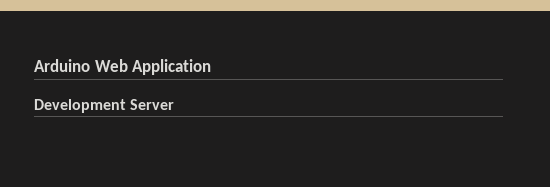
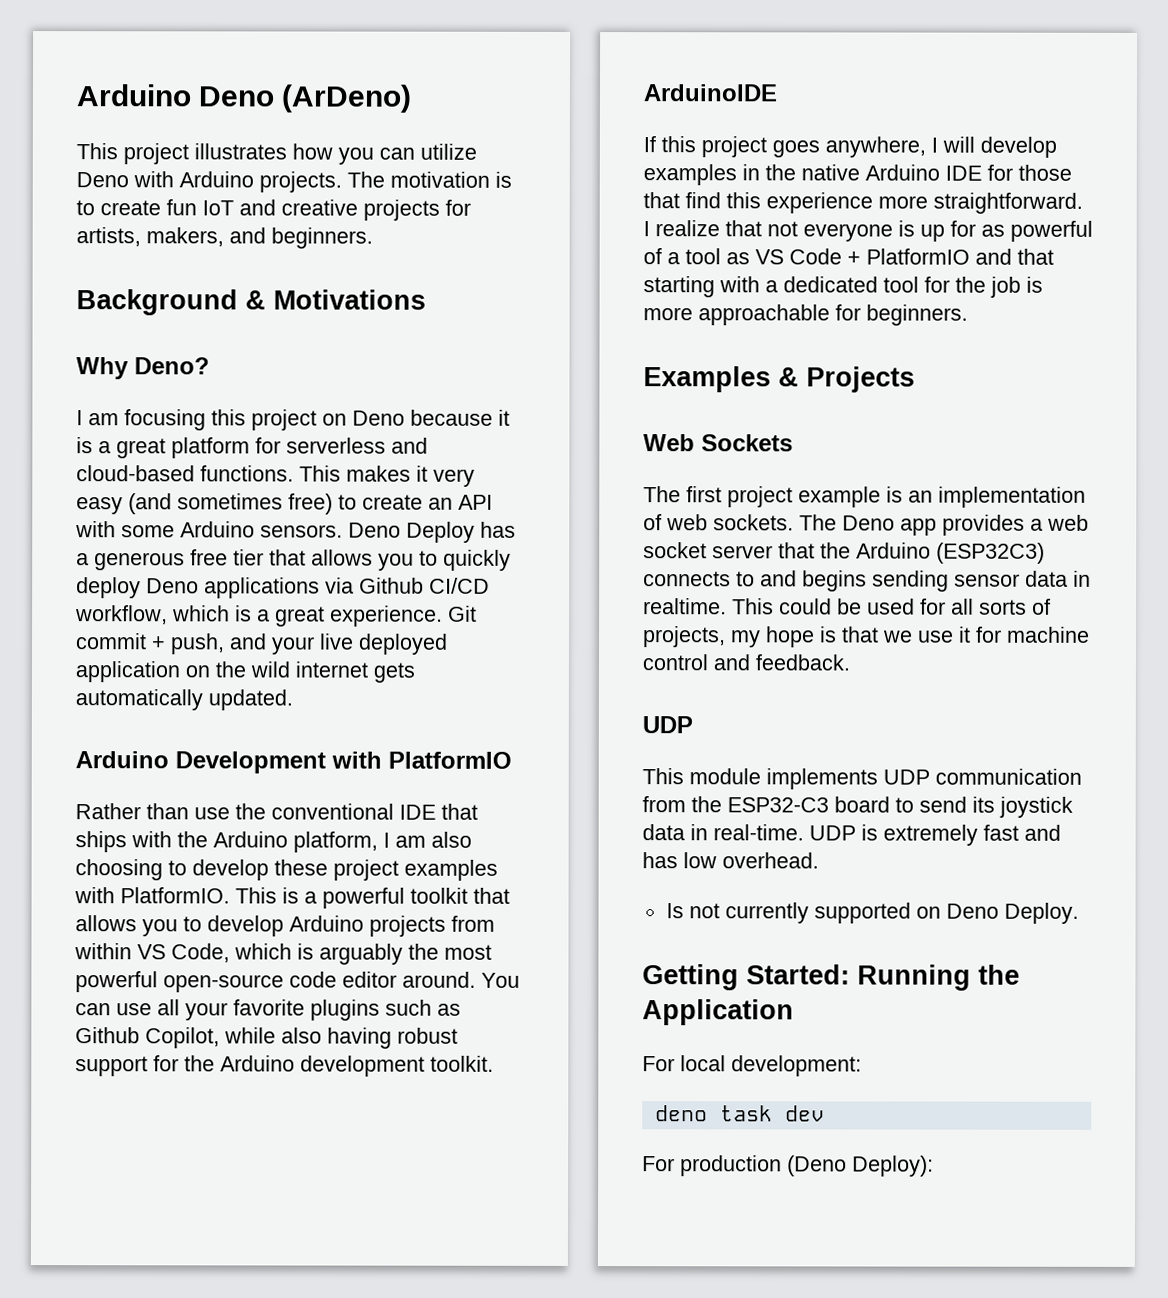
[34,59,212,75] [34,99,175,113] Arduino Web Application // Development Server -> [76,84,412,113] [76,143,477,165] [76,171,512,193] [76,199,471,221] [76,227,373,249] [76,289,426,316] [76,357,210,380] [76,409,510,431] [76,437,428,459] [76,465,475,487] [76,493,493,515] [75,521,516,543] [76,549,511,571] [76,577,490,599] [75,605,477,627] [75,633,448,655] [75,661,415,683] [75,689,293,711] [75,751,512,774] [75,803,478,820] [75,831,472,853] [75,859,498,881] [74,887,510,909] [75,915,495,937] [74,943,492,965] [75,971,520,993] [75,999,461,1021] [75,1027,458,1049] [75,1055,494,1077] [643,84,777,102] [643,136,1057,158] [643,164,1072,186] [643,192,1083,214] [643,220,1093,242] [643,248,1054,265] [643,276,1043,298] [643,304,968,326] [643,366,915,393] [643,434,793,452] [643,486,1086,508] [643,514,1089,536] [643,542,1045,564] [643,570,1091,592] [643,598,1051,615] [643,626,1090,648] [642,654,850,671] [642,716,693,734] [642,768,1082,790] [642,796,1073,818] [642,824,1061,846] [642,852,819,869] [665,902,1079,924] [642,964,1020,991] [642,999,794,1026] [642,1055,862,1077] [654,1105,825,1122] [642,1155,934,1177] Arduino Deno (ArDeno) // This project illustrates how you can utilize Deno with Arduino projects. The motivation is to create fun IoT and creative projects for artists, makers, and beginners. // Background & Motivations // Why Deno? // I am focusing this project on Deno because it is a great platform for serverless and cloud-based functions. This makes it very easy (and sometimes free) to create an API with some Arduino sensors. Deno Deploy has a generous free tier that allows you to quickly deploy Deno applications via Github CI/CD workflow, which is a great experience. Git commit + push, and your live deployed application on the wild internet gets automatically updated. // Arduino Development with PlatformIO // Rather than use the conventional IDE that ships with the Arduino platform, I am also choosing to develop these project examples with PlatformIO. This is a powerful toolkit that allows you to develop Arduino projects from within VS Code, which is arguably the most powerful open-source code editor around. You can use all your favorite plugins such as Github Copilot, while also having robust support for the Arduino development toolkit. // ArduinoIDE // If this project goes anywhere, I will develop examples in the native Arduino IDE for those that find this experience more straightforward. I realize that not everyone is up for as powerful of a tool as VS Code + PlatformIO and that starting with a dedicated tool for the job is more approachable for beginners. // Examples & Projects // Web Sockets // The first project example is an implementation of web sockets. The Deno app provides a web socket server that the Arduino (ESP32C3) connects to and begins sending sensor data in realtime. This could be used for all sorts of projects, my hope is that we use it for machine control and feedback. // UDP // This module implements UDP communication from the ESP32-C3 board to send its joystick data in real-time. UDP is extremely fast and has low overhead. // Is not currently supported on Deno Deploy. // Getting Started: Running the Application // For local development: // deno task dev // For production (Deno Deploy):

